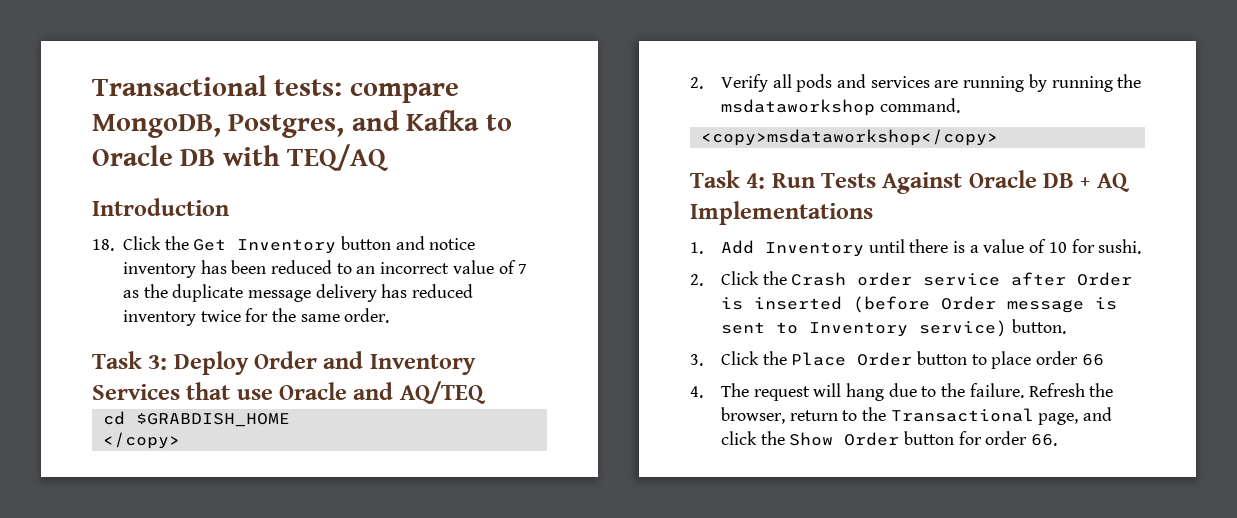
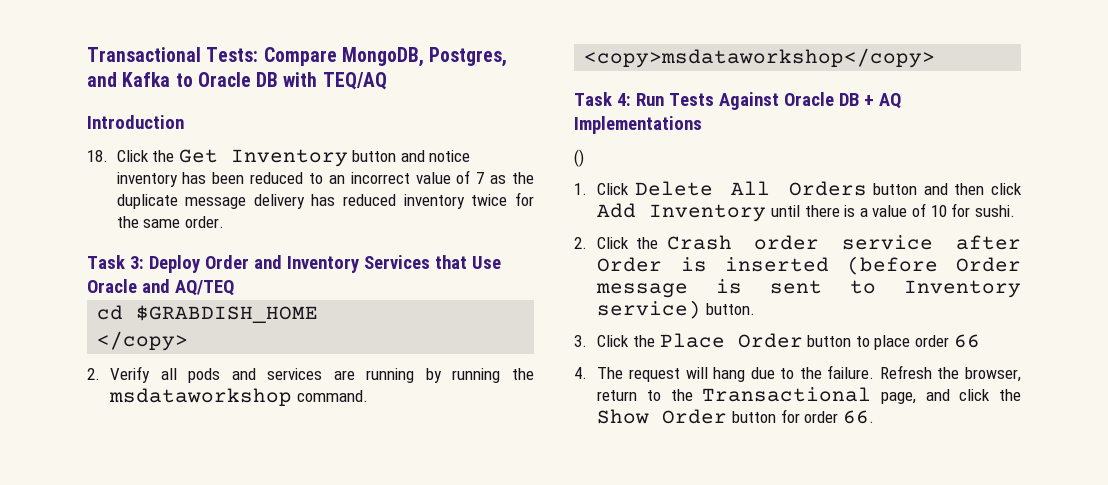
[92,75,459,103] Transactional tests: compare -> [87,47,337,66] Transactional Tests: Compare
[236,389,273,400] use -> [471,256,501,269] Use
(873, 213) none -> [574,149,584,167] // ()
(703, 248) none -> [597,181,1022,196] Click Delete All Orders button and then click

